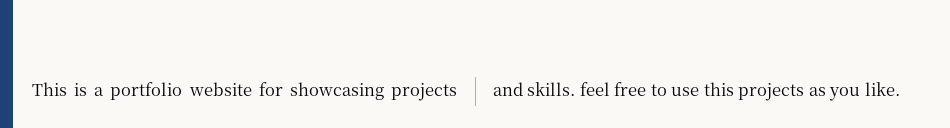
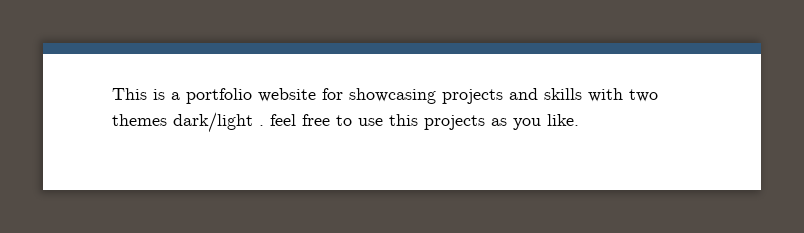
[527,82,576,96] skills. -> [544,88,658,102] [112,112,264,133] skills with two themes dark/light .

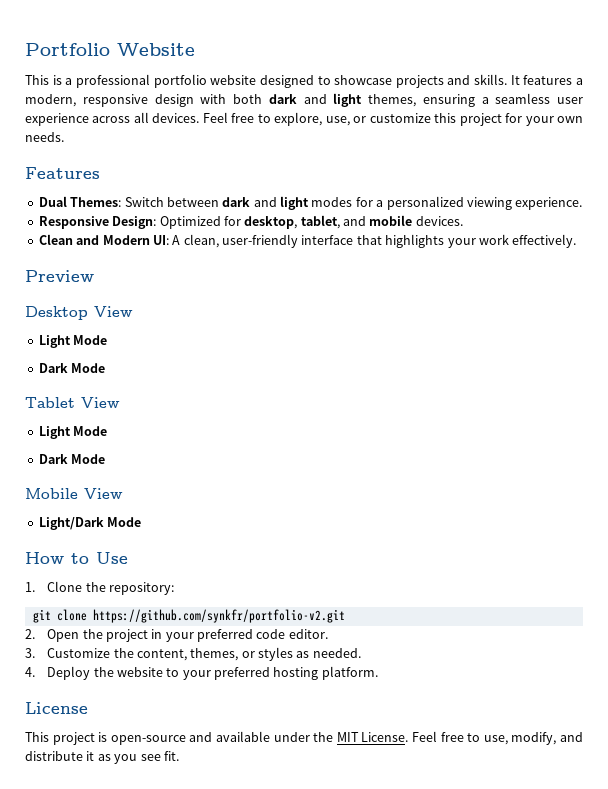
(112, 94) none -> [25,43,195,56] Portfolio Website //
(180, 96) none -> [75,74,150,88] professional
[322,88,658,104] [112,112,579,133] for showcasing projects and skills with two themes dark/light . feel free to use this projects as you like. -> [259,74,584,88] [25,93,583,107] [25,112,583,126] [25,132,64,142] [25,167,100,179] [38,196,583,210] [38,215,463,229] [38,234,577,248] [25,270,94,282] [25,306,133,320] [38,335,108,348] [38,363,106,373] [25,397,120,408] [38,426,108,439] [38,454,106,464] [25,488,123,499] [38,517,142,530] [25,552,128,564] [25,581,174,595] [32,609,345,623] [25,629,328,642] [25,647,361,661] [25,666,378,680] [25,702,88,714] [25,731,584,745] [25,751,179,764] designed to showcase projects and skills. It features a modern, responsive design with both dark and light themes, ensuring a seamless user experience across all devices. Feel free to explore, use, or customize this project for your own needs. // Features // Dual Themes: Switch between dark and light modes for a personalized viewing experience. // Responsive Design: Optimized for desktop, tablet, and mobile devices. // Clean and Modern UI: A clean, user-friendly interface that highlights your work effectively. // Preview // Desktop View // Light Mode // Dark Mode // Tablet View // Light Mode // Dark Mode // Mobile View // Light/Dark Mode // How to Use // 1. Clone the repository: // git clone https://github.com/synkfr/portfolio-v2.git // 2. Open the project in your preferred code editor. // 3. Customize the content, themes, or styles as needed. // 4. Deploy the website to your preferred hosting platform. // License // This project is open-source and available under the MIT License. Feel free to use, modify, and distribute it as you see fit.

